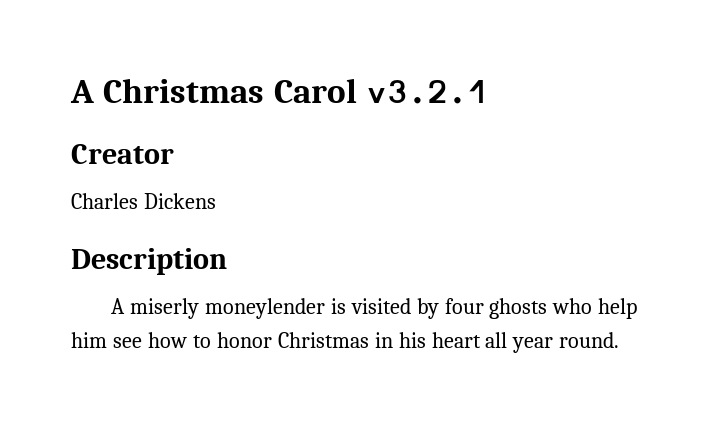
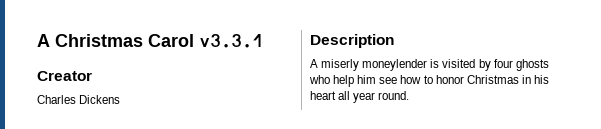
[365,80,488,104] v3.2.1 -> [199,34,263,48] v3.3.1

